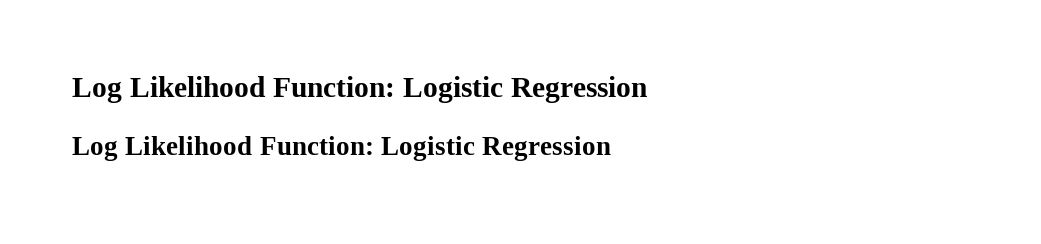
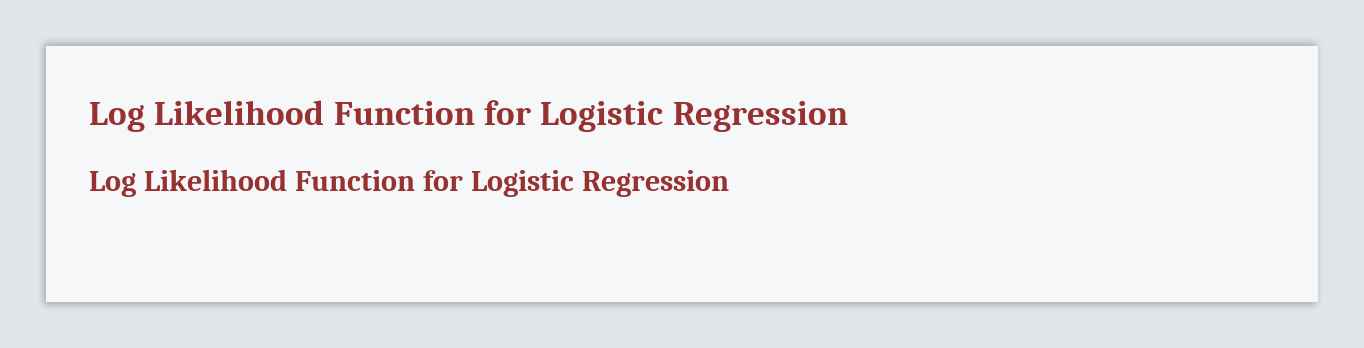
[72,76,395,103] Log Likelihood Function: -> [89,100,531,132] Log Likelihood Function for
[259,136,374,155] Function: -> [294,170,463,191] Function for

